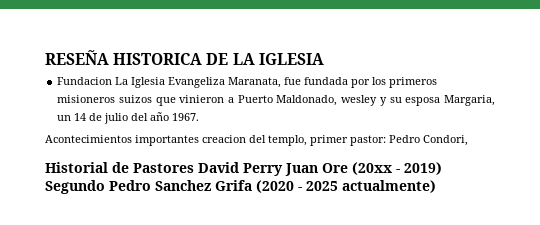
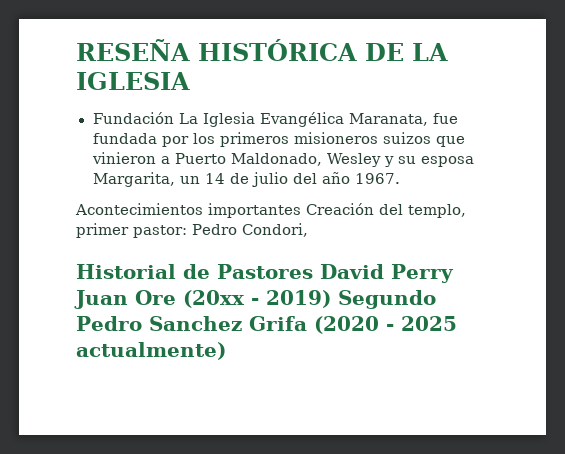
[113,53,203,65] HISTORICA -> [198,39,357,61] HISTÓRICA
[57,77,113,85] Fundacion -> [92,112,174,124] Fundación
[168,77,226,88] Evangeliza -> [259,112,344,127] Evangélica
[341,95,378,106] wesley -> [326,153,382,167] Wesley
[443,95,495,106] Margaria, -> [92,172,175,187] Margarita,
[202,135,246,143] creacion -> [306,203,374,215] Creación

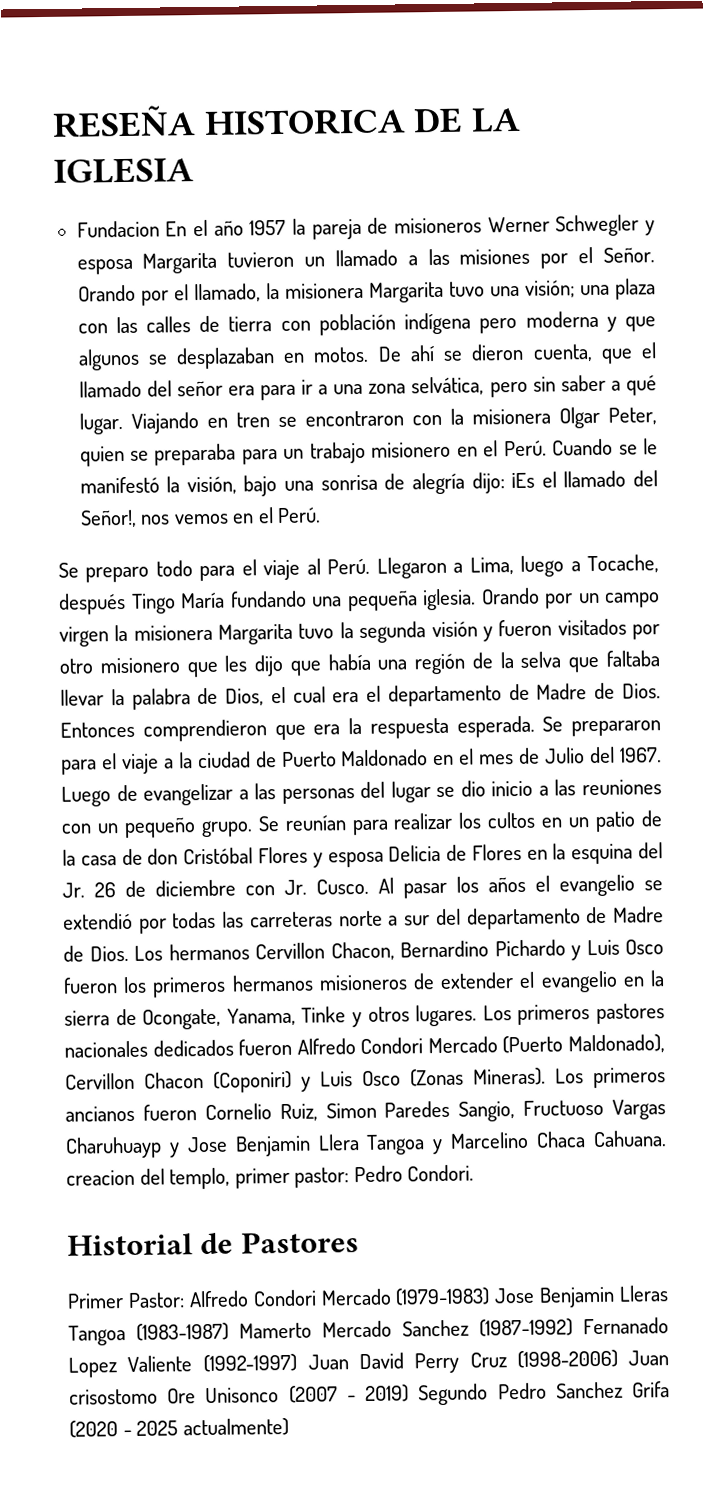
[198,39,357,61] HISTÓRICA -> [203,108,406,136] HISTORICA
[92,112,458,127] [92,132,465,147] [91,152,475,167] [92,172,400,187] [75,203,374,218] Fundación La Iglesia Evangélica Maranata, fue fundada por los primeros misioneros suizos que vinieron a Puerto Maldonado, Wesley y su esposa Margarita, un 14 de julio del año 1967. // Acontecimientos importantes Creación -> [76,214,655,240] [76,246,656,275] [77,278,656,306] [77,310,657,336] [77,342,658,371] [78,374,658,401] [78,406,657,435] [79,438,658,467] [79,470,659,497] [79,507,322,528] [58,554,660,583] [58,587,660,615] [59,618,661,647] [59,650,661,678] [60,682,662,710] [60,715,661,742] [61,746,663,775] [61,779,663,807] [61,810,662,839] [62,842,663,868] [62,874,664,899] [63,906,665,934] [63,939,664,962] [63,970,665,998] [64,1003,665,1030] [64,1034,665,1058] [65,1067,666,1093] [65,1099,667,1122] [65,1130,667,1159] [66,1169,135,1186] Fundacion En el año 1957 la pareja de misioneros Werner Schwegler y esposa Margarita tuvieron un llamado a las misiones por el Señor. Orando por el llamado, la misionera Margarita tuvo una visión; una plaza con las calles de tierra con población indígena pero moderna y que algunos se desplazaban en motos. De ahí se dieron cuenta, que el llamado del señor era para ir a una zona selvática, pero sin saber a qué lugar. Viajando en tren se encontraron con la misionera Olgar Peter, quien se preparaba para un trabajo misionero en el Perú. Cuando se le manifestó la visión, bajo una sonrisa de alegría dijo: ¡Es el llamado del Señor!, nos vemos en el Perú. // Se preparo todo para el viaje al Perú. Llegaron a Lima, luego a Tocache, después Tingo María fundando una pequeña iglesia. Orando por un campo virgen la misionera Margarita tuvo la segunda visión y fueron visitados por otro misionero que les dijo que había una región de la selva que faltaba llevar la palabra de Dios, el cual era el departamento de Madre de Dios. Entonces comprendieron que era la respuesta esperada. Se prepararon para el viaje a la ciudad de Puerto Maldonado en el mes de Julio del 1967. Luego de evangelizar a las personas del lugar se dio inicio a las reuniones con un pequeño grupo. Se reunían para realizar los cultos en un patio de la casa de don Cristóbal Flores y esposa Delicia de Flores en la esquina del Jr. 26 de diciembre con Jr. Cusco. Al pasar los años el evangelio se extendió por todas las carreteras norte a sur del departamento de Madre de Dios. Los hermanos Cervillon Chacon, Bernardino Pichardo y Luis Osco fueron los primeros hermanos misioneros de extender el evangelio en la sierra de Ocongate, Yanama, Tinke y otros lugares. Los primeros pastores nacionales dedicados fueron Alfredo Condori Mercado (Puerto Maldonado), Cervillon Chacon (Coponiri) y Luis Osco (Zonas Mineras). Los primeros ancianos fueron Cornelio Ruiz, Simon Paredes Sangio, Fructuoso Vargas Charuhuayp y Jose Benjamin Llera Tangoa y Marcelino Chaca Cahuana. creacion
[242,223,308,237] Condori, -> [407,1164,475,1182] Condori.
[320,264,454,283] [74,290,245,309] David Perry Juan Ore (20xx -> [67,1285,669,1309] [68,1317,669,1346] [68,1349,669,1378] [69,1385,338,1405] // Primer Pastor: Alfredo Condori Mercado (1979-1983) Jose Benjamin Lleras Tangoa (1983-1987) Mamerto Mercado Sanchez (1987-1992) Fernanado Lopez Valiente (1992-1997) Juan David Perry Cruz (1998-2006) Juan crisostomo Ore Unisonco (2007

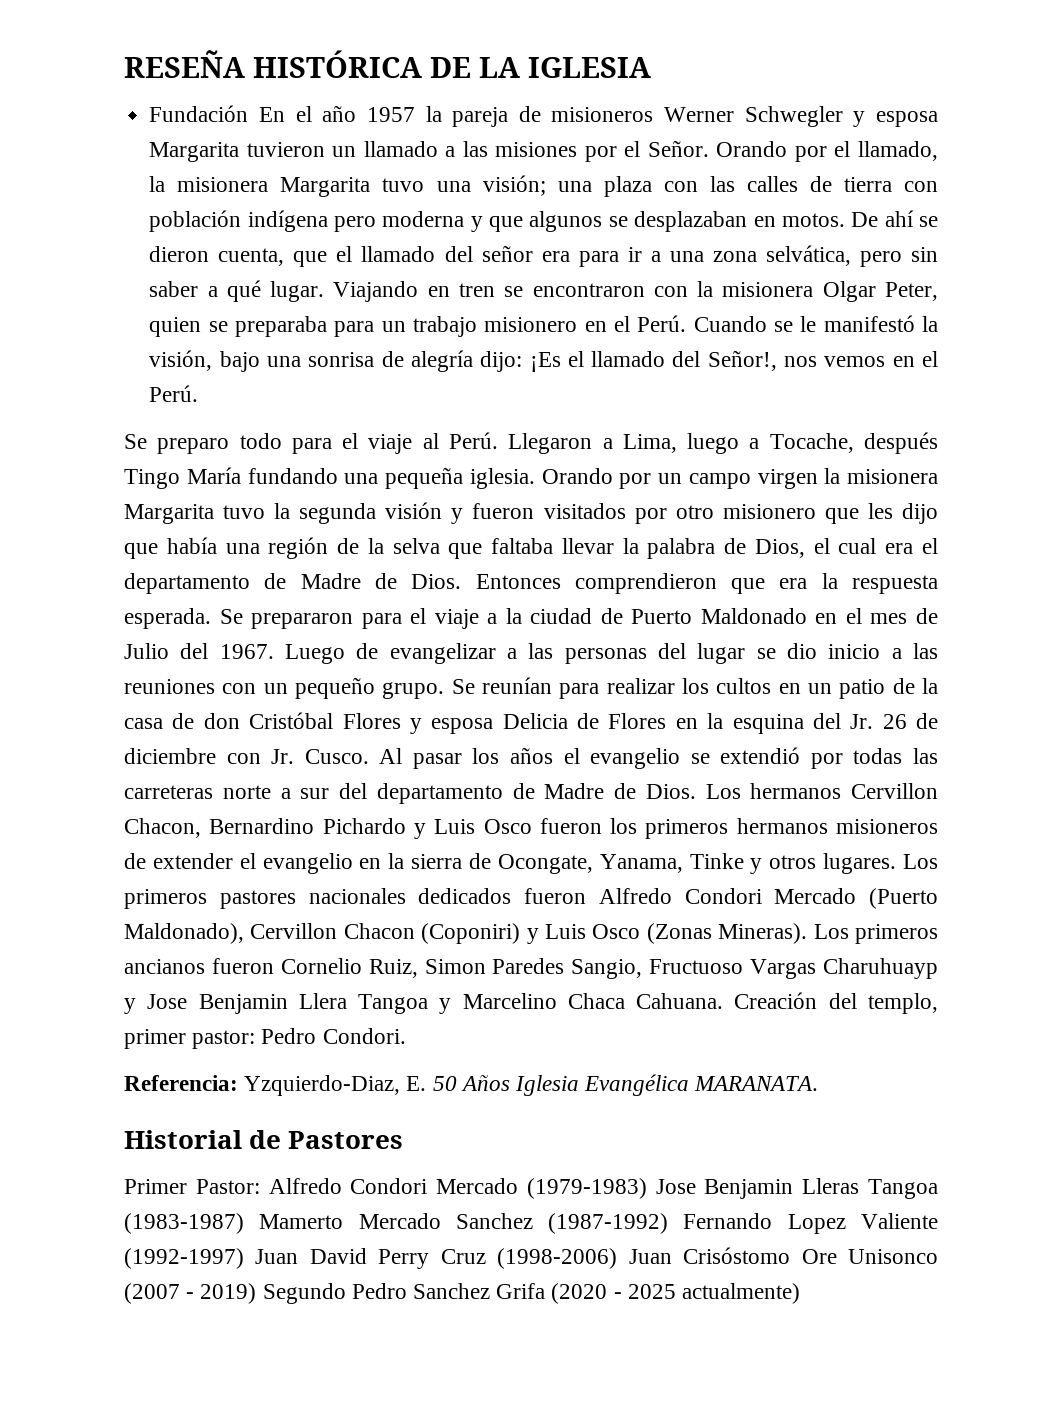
[203,108,406,136] HISTORICA -> [253,50,422,78] HISTÓRICA
[76,220,160,238] Fundacion -> [149,105,249,122] Fundación
[66,1169,135,1186] creacion -> [734,992,818,1009] Creación
(475, 1173) none -> [124,1074,819,1096] // Referencia: Yzquierdo-Diaz, E. 50 Años Iglesia Evangélica MARANATA.
[582,1317,669,1335] Fernanado -> [683,1213,773,1229] Fernando
[69,1388,158,1405] crisostomo -> [683,1247,791,1264] Crisóstomo

